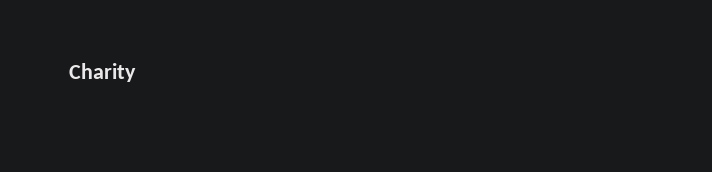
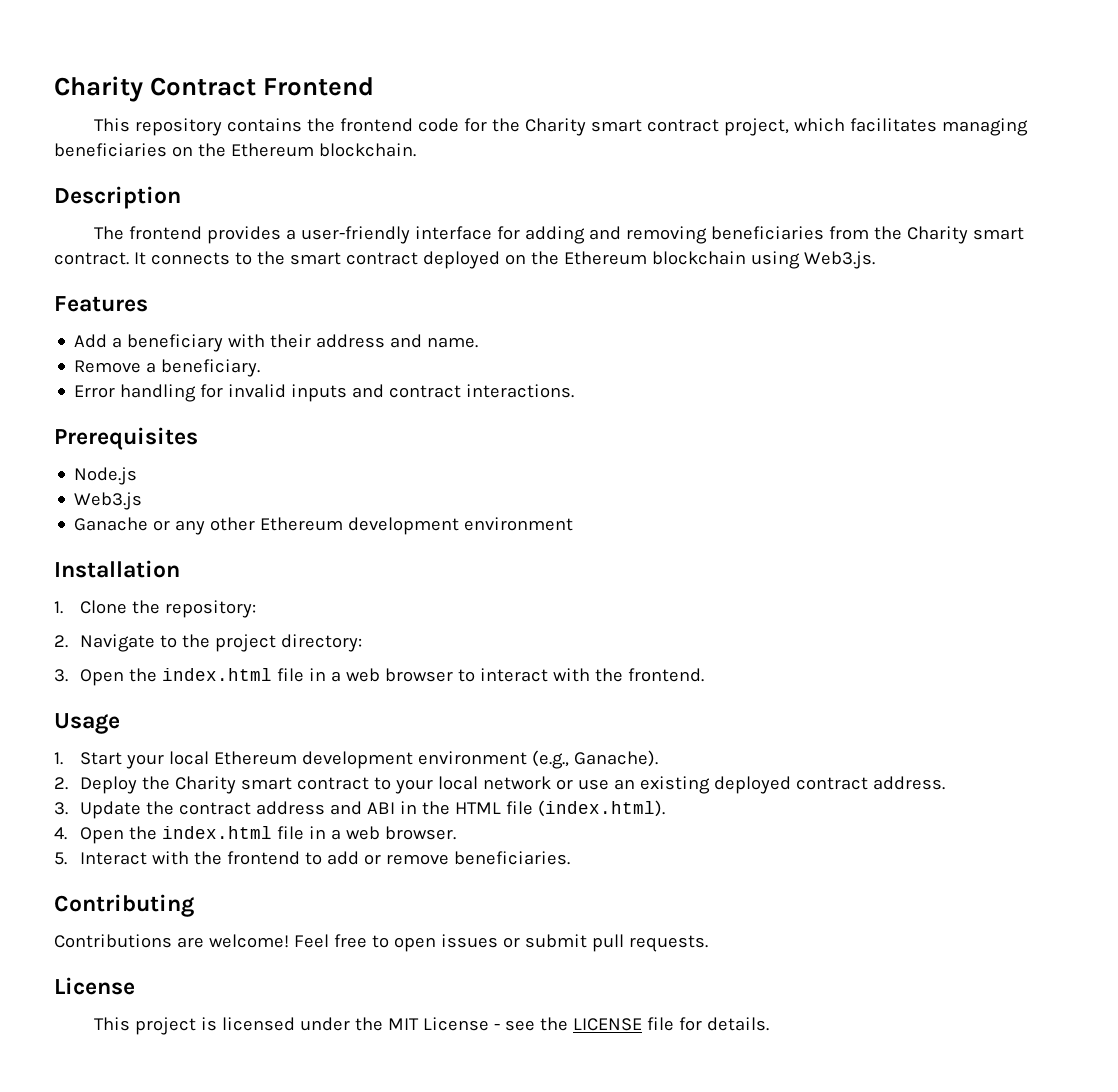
[69,63,136,82] Charity -> [54,76,375,102] [94,118,1029,136] [54,143,416,157] [54,186,181,209] [94,226,1025,244] [54,251,875,269] [54,296,148,312] [74,334,479,352] [74,359,261,377] [74,384,575,402] [54,427,198,450] [74,467,138,485] [74,492,143,510] [74,517,574,535] [54,560,180,578] [54,600,256,618] [54,634,362,652] [54,668,704,686] [54,713,120,734] [54,750,658,769] [54,776,945,794] [54,800,665,819] [54,826,456,844] [54,851,570,865] [54,894,194,917] [54,934,708,952] [54,977,135,995] [94,1017,770,1035] Charity Contract Frontend // This repository contains the frontend code for the Charity smart contract project, which facilitates managing beneficiaries on the Ethereum blockchain. // Description // The frontend provides a user-friendly interface for adding and removing beneficiaries from the Charity smart contract. It connects to the smart contract deployed on the Ethereum blockchain using Web3.js. // Features // Add a beneficiary with their address and name. // Remove a beneficiary. // Error handling for invalid inputs and contract interactions. // Prerequisites // Node.js // Web3.js // Ganache or any other Ethereum development environment // Installation // 1. Clone the repository: // 2. Navigate to the project directory: // 3. Open the index.html file in a web browser to interact with the frontend. // Usage // 1. Start your local Ethereum development environment (e.g., Ganache). // 2. Deploy the Charity smart contract to your local network or use an existing deployed contract address. // 3. Update the contract address and ABI in the HTML file (index.html). // 4. Open the index.html file in a web browser. // 5. Interact with the frontend to add or remove beneficiaries. // Contributing // Contributions are welcome! Feel free to open issues or submit pull requests. // License // This project is licensed under the MIT License - see the LICENSE file for details.

